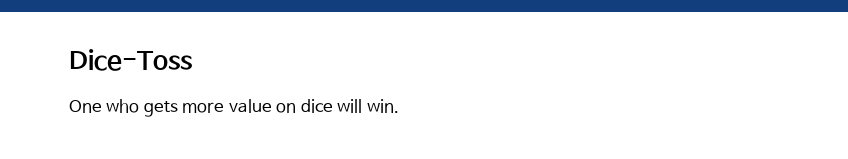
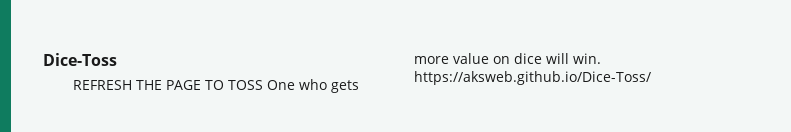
(192, 60) none -> [72,80,263,90] REFRESH THE PAGE TO TOSS
(399, 106) none -> [414,71,651,85] https://aksweb.github.io/Dice-Toss/

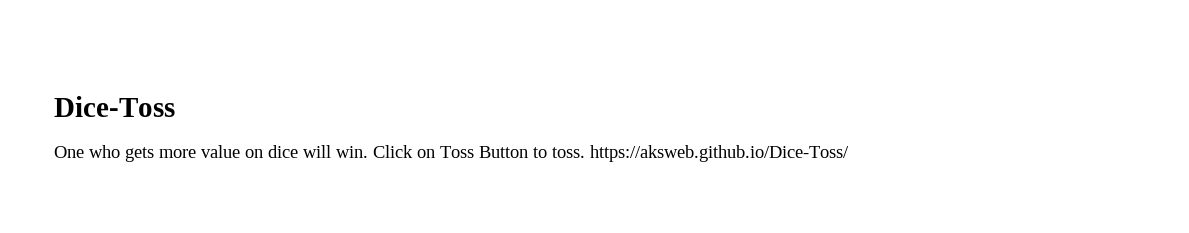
[72,80,263,90] REFRESH THE PAGE TO TOSS -> (175, 106) none
(601, 58) none -> [373,145,585,158] Click on Toss Button to toss.

